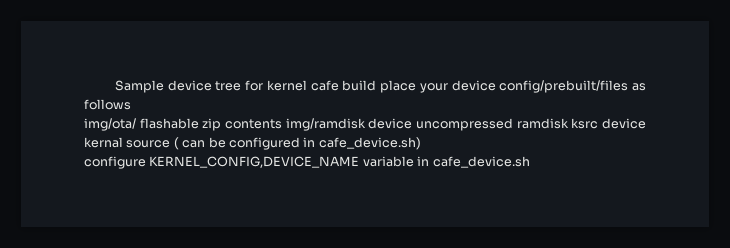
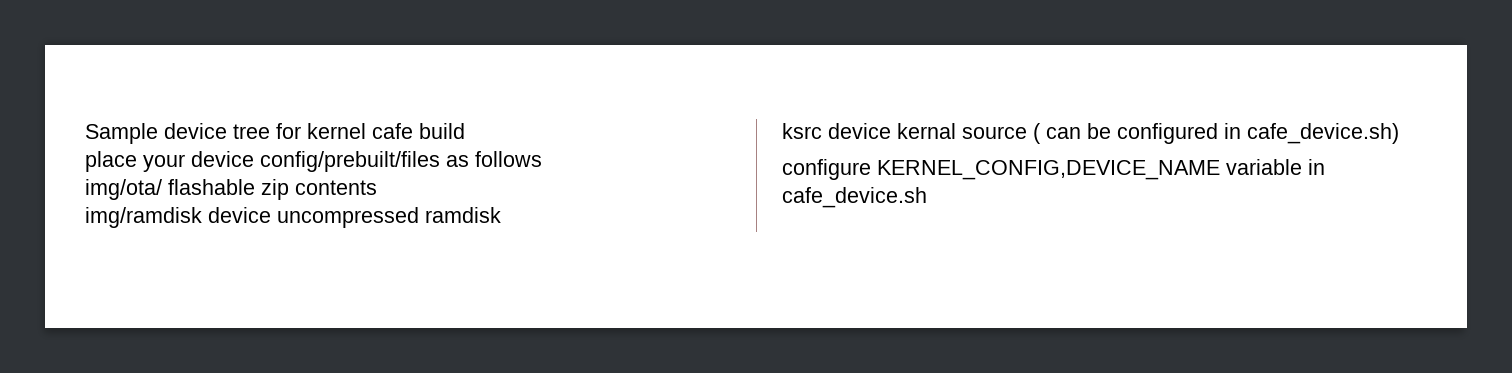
(377, 85) none -> (465, 131) //
(282, 124) none -> (377, 187) //
(569, 123) none -> (501, 215) //

